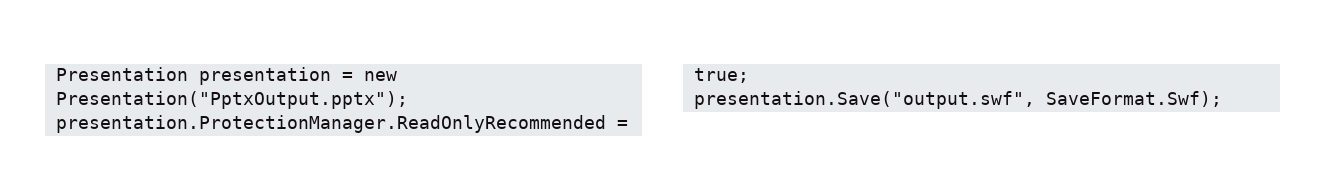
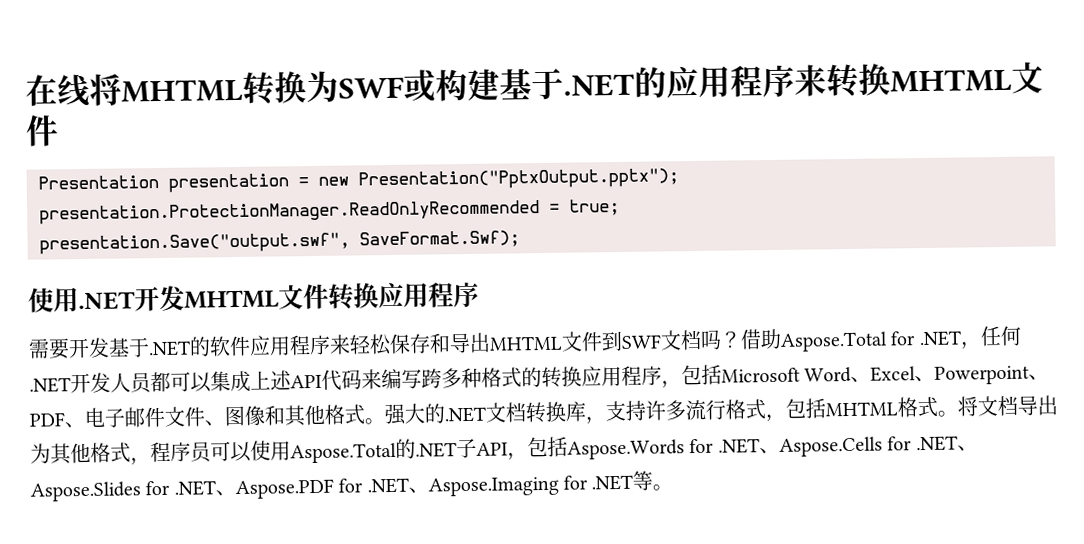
(56, 74) none -> [25,61,1044,108] [25,114,59,147] 在线将MHTML转换为SWF或构建基于.NET的应用程序来转换MHTML文件 //
(1223, 99) none -> [28,281,479,313] [28,325,1022,360] [29,364,1050,394] [29,395,1058,428] [30,435,978,466] [30,470,674,502] // 使用.NET开发MHTML文件转换应用程序 // 需要开发基于.NET的软件应用程序来轻松保存和导出MHTML文件到SWF文档吗？借助Aspose.Total for .NET，任何.NET开发人员都可以集成上述API代码来编写跨多种格式的转换应用程序，包括Microsoft Word、Excel、Powerpoint、PDF、电子邮件文件、图像和其他格式。强大的.NET文档转换库，支持许多流行格式，包括MHTML格式。将文档导出为其他格式，程序员可以使用Aspose.Total的.NET子API，包括Aspose.Words for .NET、Aspose.Cells for .NET、Aspose.Slides for .NET、Aspose.PDF for .NET、Aspose.Imaging for .NET等。

